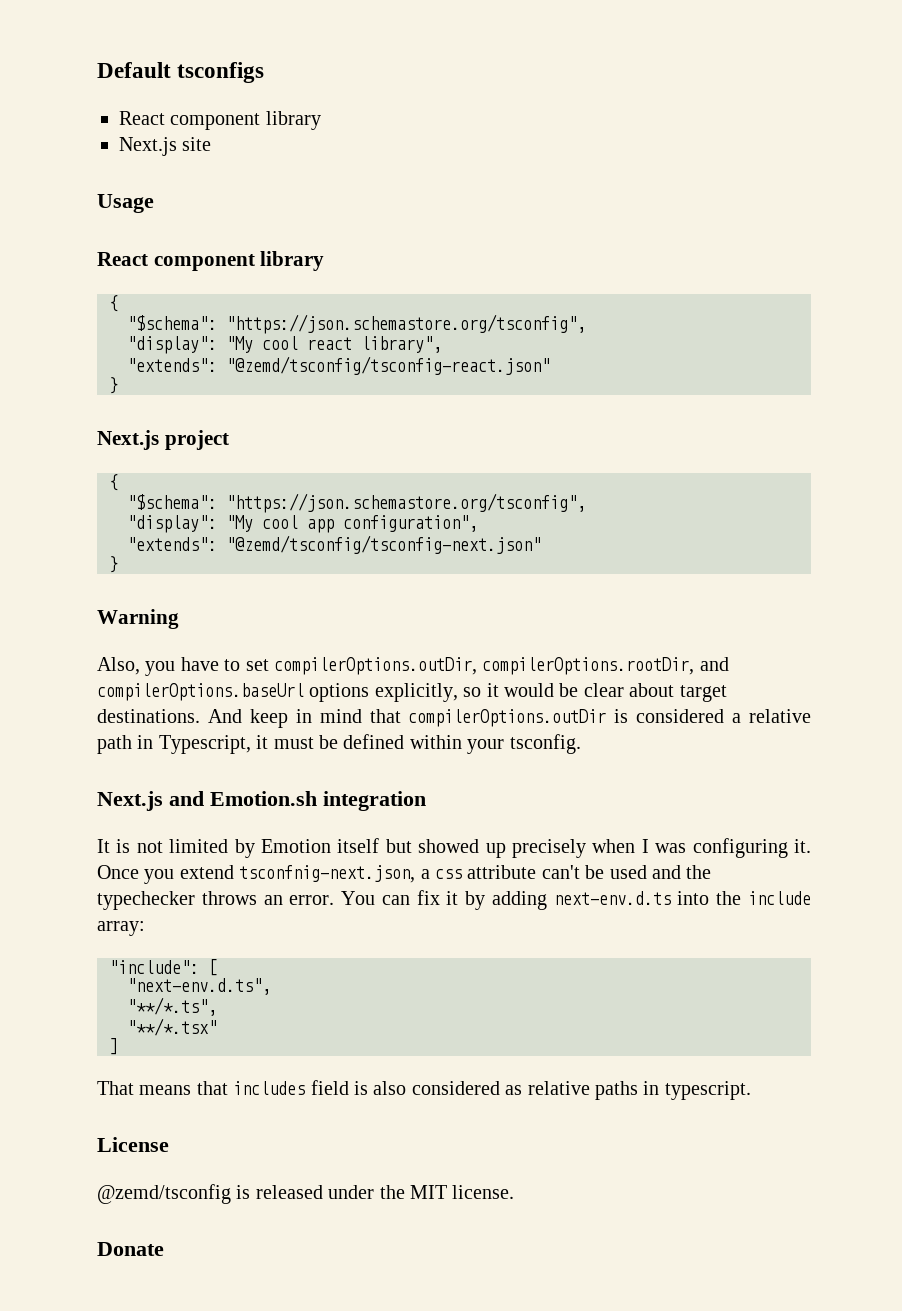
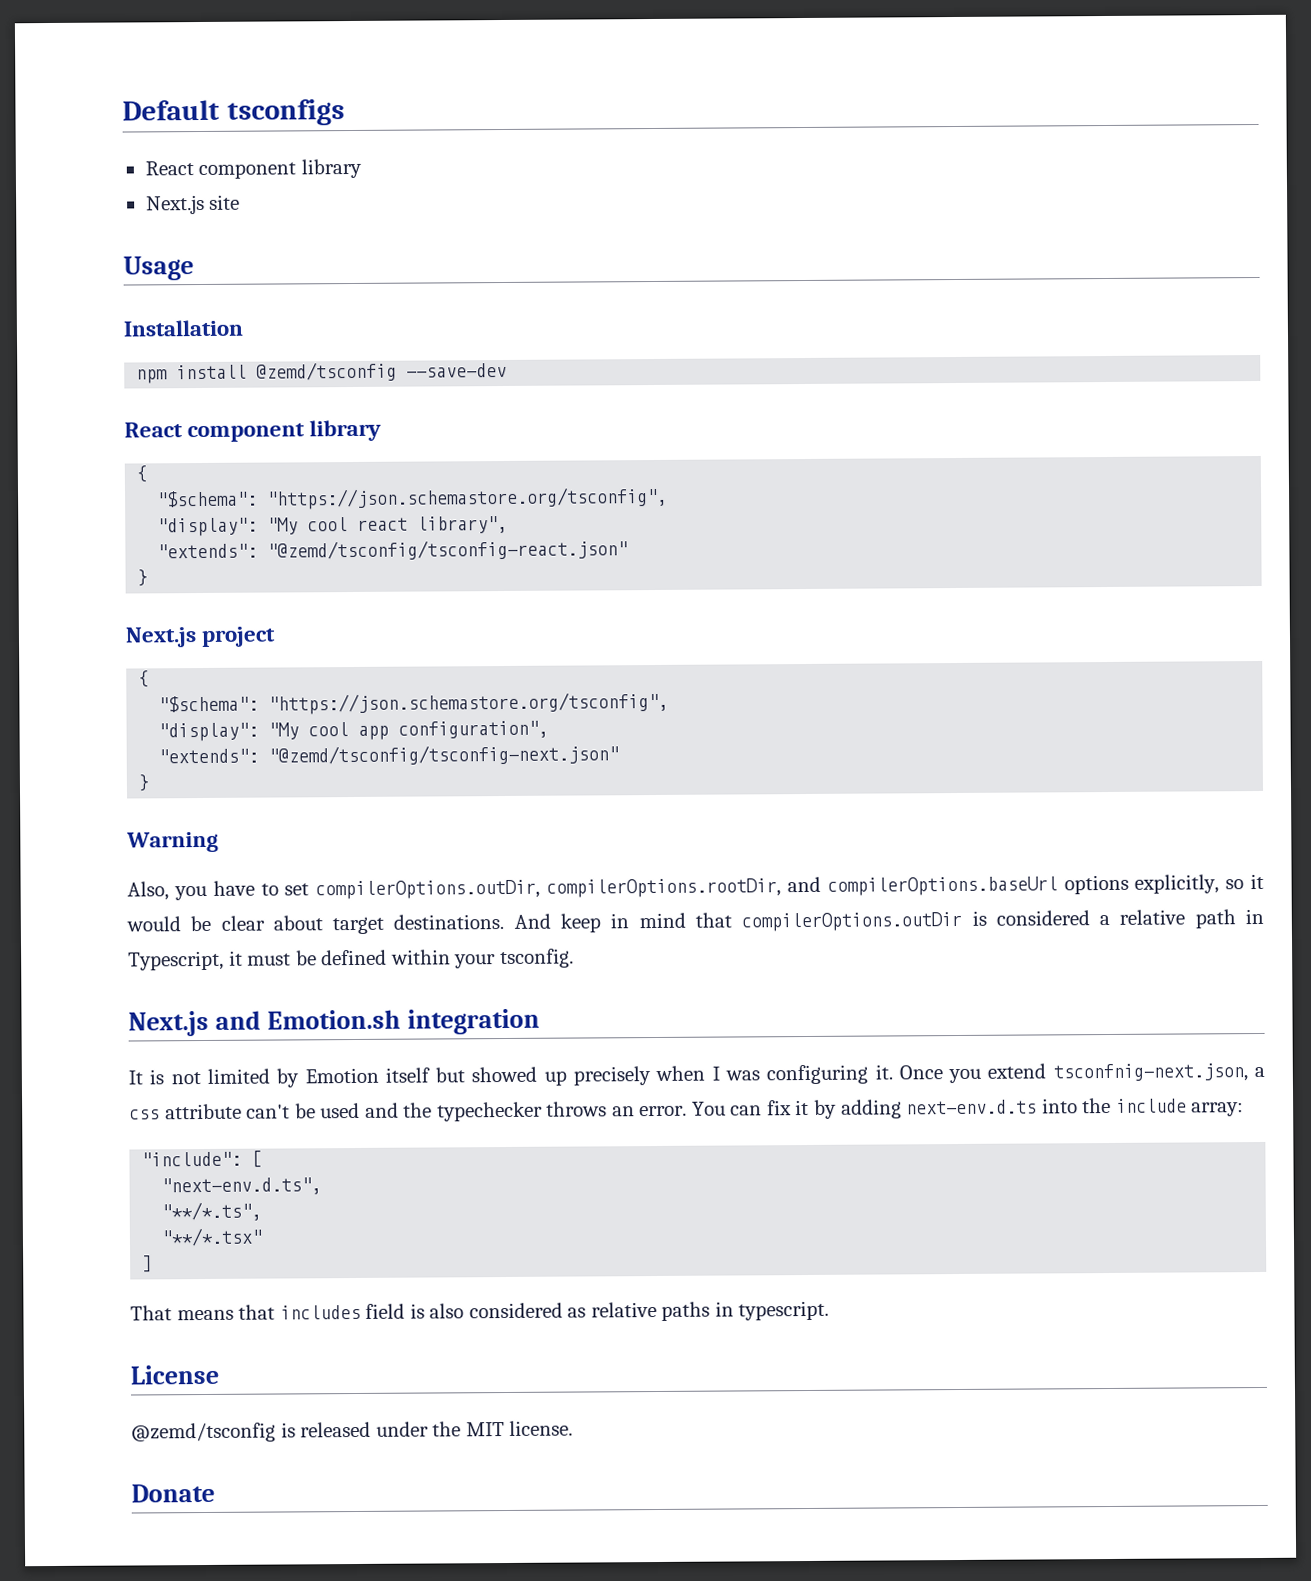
(154, 203) none -> [123,319,243,337] [136,361,508,384] // Installation // npm install @zemd/tsconfig --save-dev

